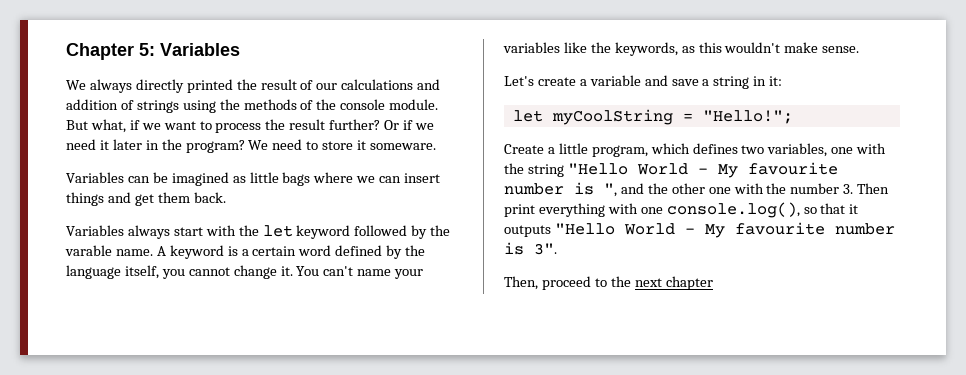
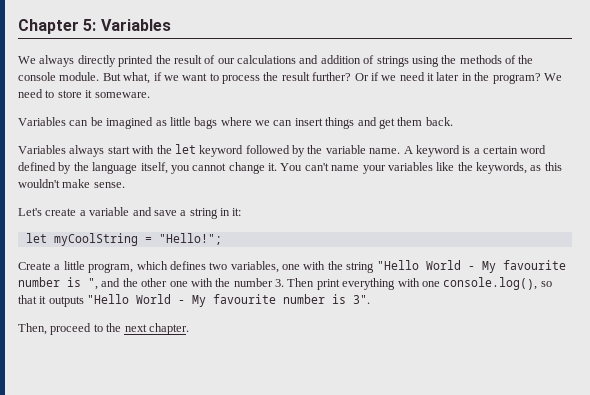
[65,245,112,256] varable -> [325,145,366,154] variable
[665,276,713,290] chapter -> [148,323,189,335] chapter.

